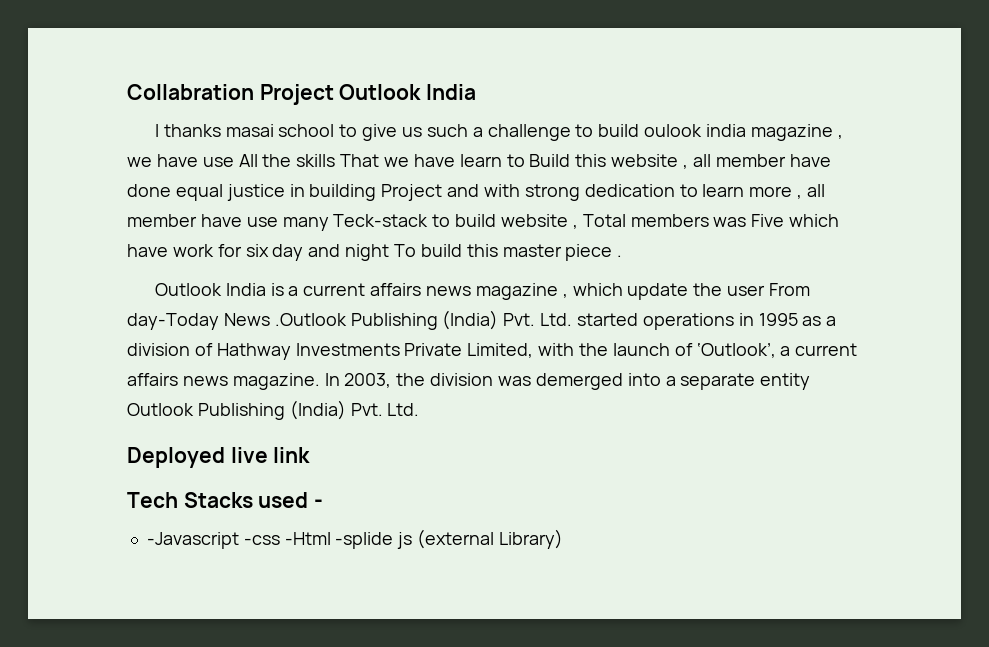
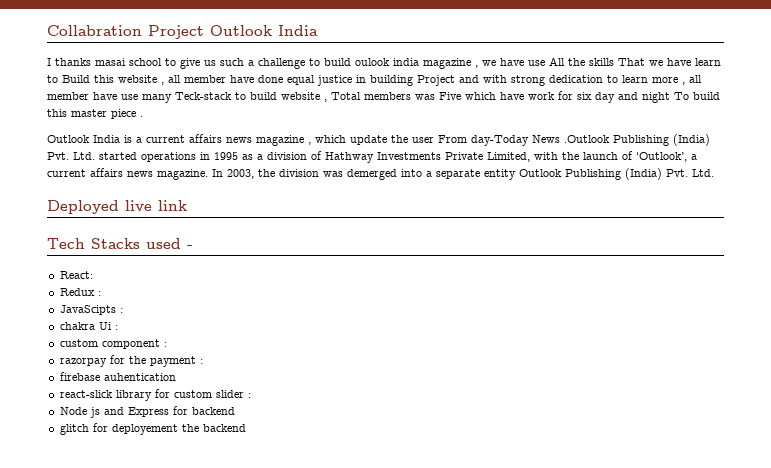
[146,529,563,549] -Javascript -css -Html -splide js (external Library) -> [59,271,93,279] [59,288,101,296] [59,305,123,315] [59,322,118,330] [59,339,167,349] [59,355,203,367] [59,372,176,381] [59,389,251,401] [59,406,235,418] [59,423,246,435] React: // Redux : // JavaScipts : // chakra Ui : // custom component : // razorpay for the payment : // firebase auhentication // react-slick library for custom slider : // Node js and Express for backend // glitch for deployement the backend

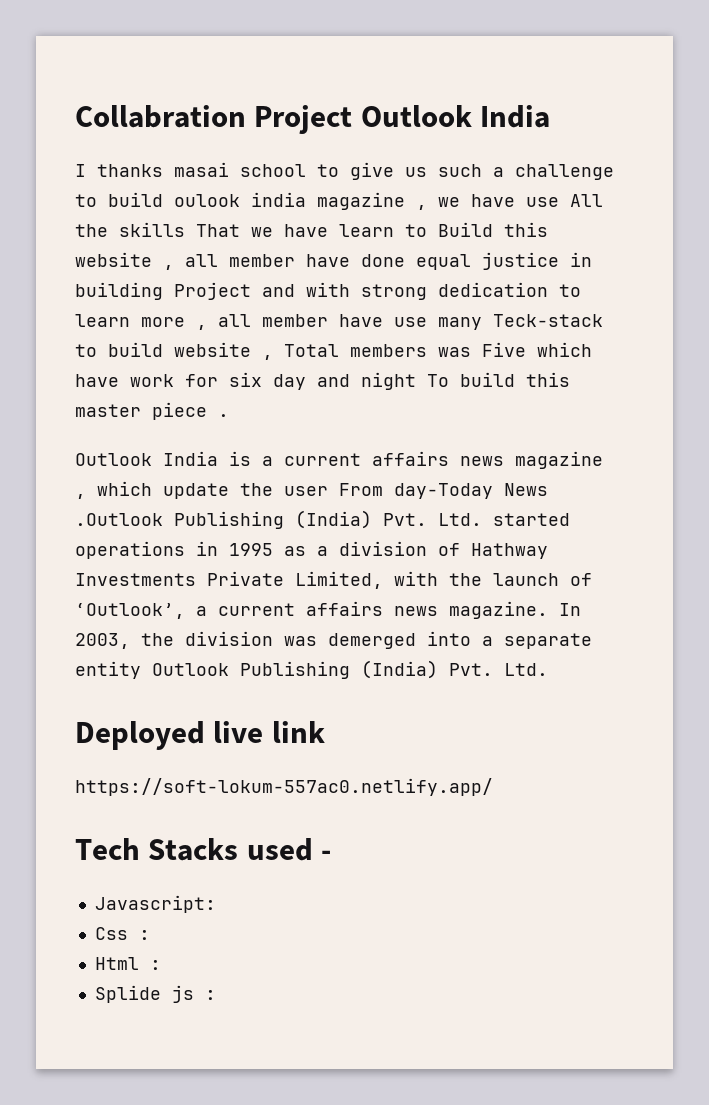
(187, 205) none -> [75,778,493,796] // https://soft-lokum-557ac0.netlify.app/
[59,271,93,279] [59,288,101,296] [59,305,123,315] [59,322,118,330] [59,339,167,349] [59,355,203,367] [59,372,176,381] [59,389,251,401] [59,406,235,418] [59,423,246,435] React: // Redux : // JavaScipts : // chakra Ui : // custom component : // razorpay for the payment : // firebase auhentication // react-slick library for custom slider : // Node js and Express for backend // glitch for deployement the backend -> [94,895,216,913] [94,927,150,940] [94,957,161,970] [94,985,216,1003] Javascript: // Css : // Html : // Splide js :

